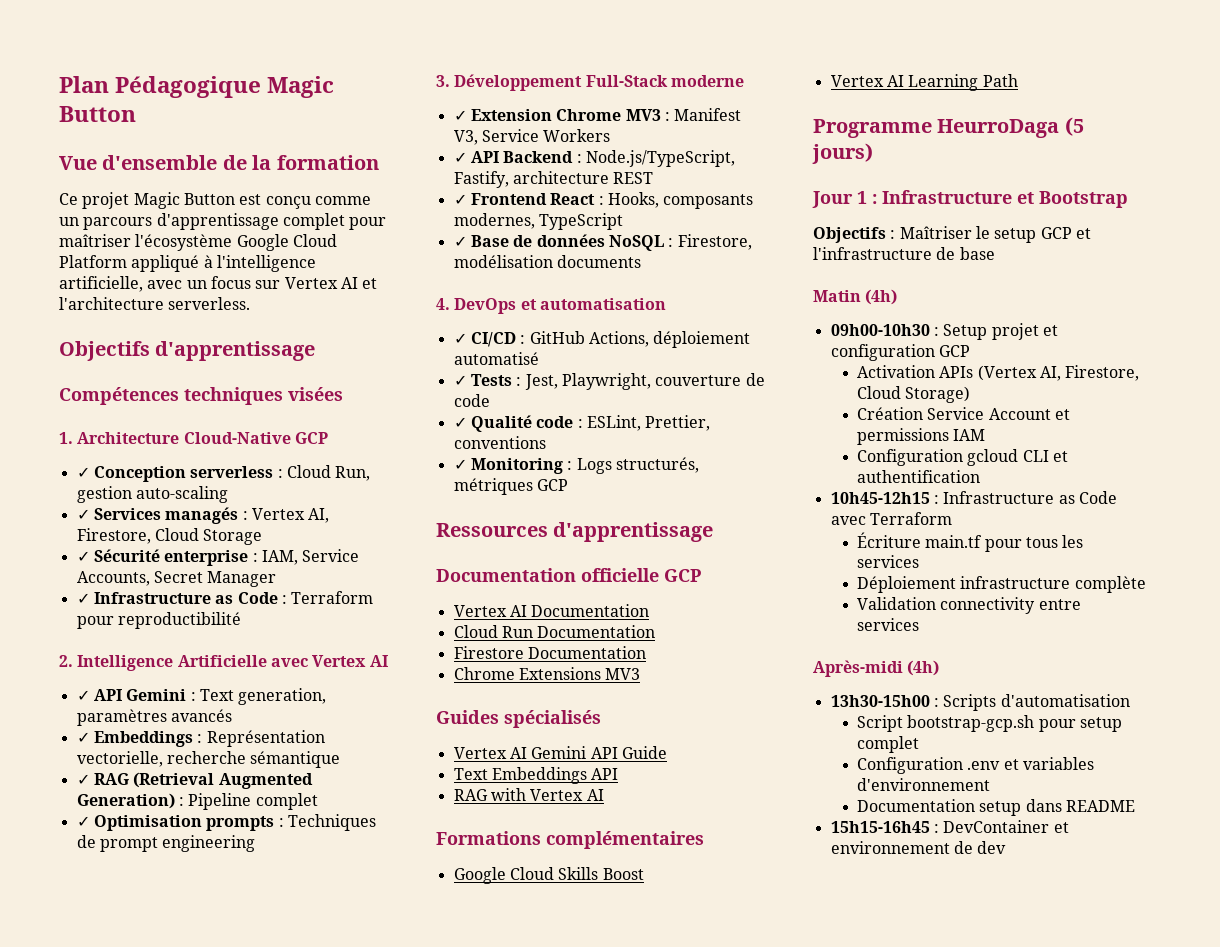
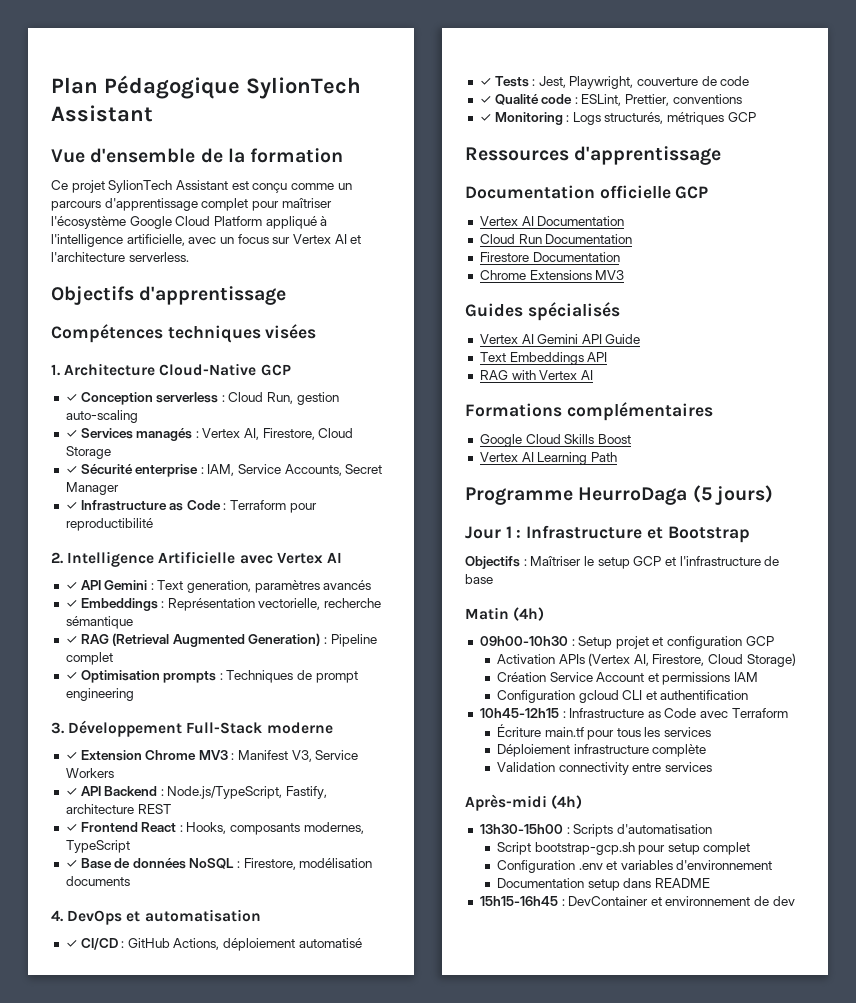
[267,76,335,98] [59,106,136,122] Magic Button -> [246,77,361,99] [51,105,153,122] SylionTech Assistant
[133,192,235,209] Magic Button -> [108,180,228,193] SylionTech Assistant

